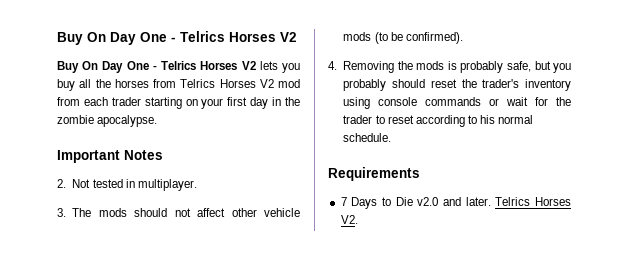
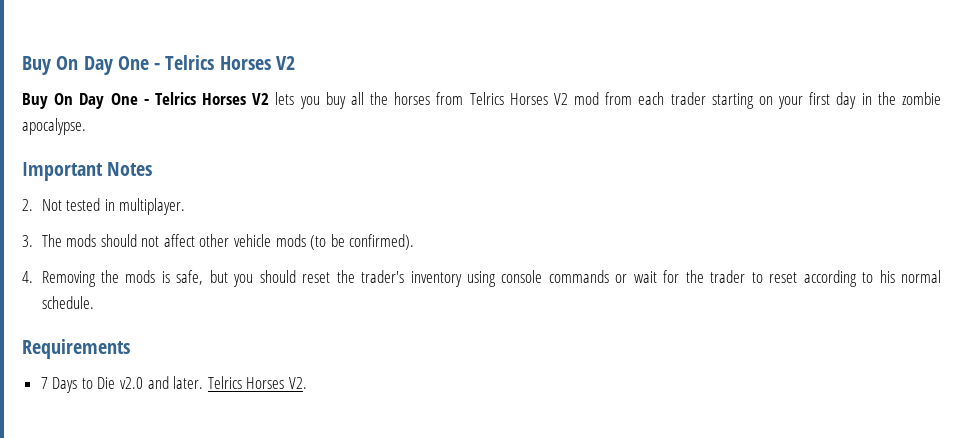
[460,61,504,73] probably -> (170, 277) none
[343,79,387,91] probably -> (254, 280) none

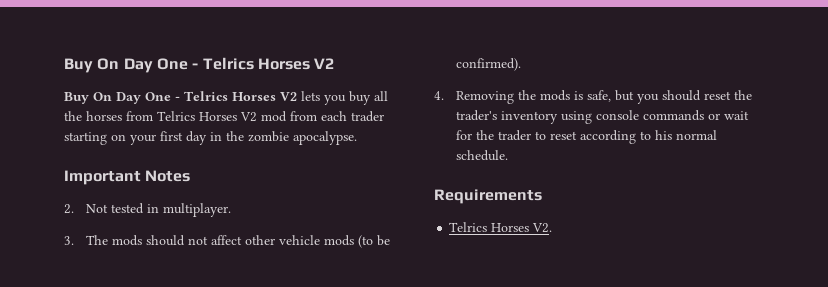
[40,376,204,393] 7 Days to Die v2.0 and later. -> (542, 196) none

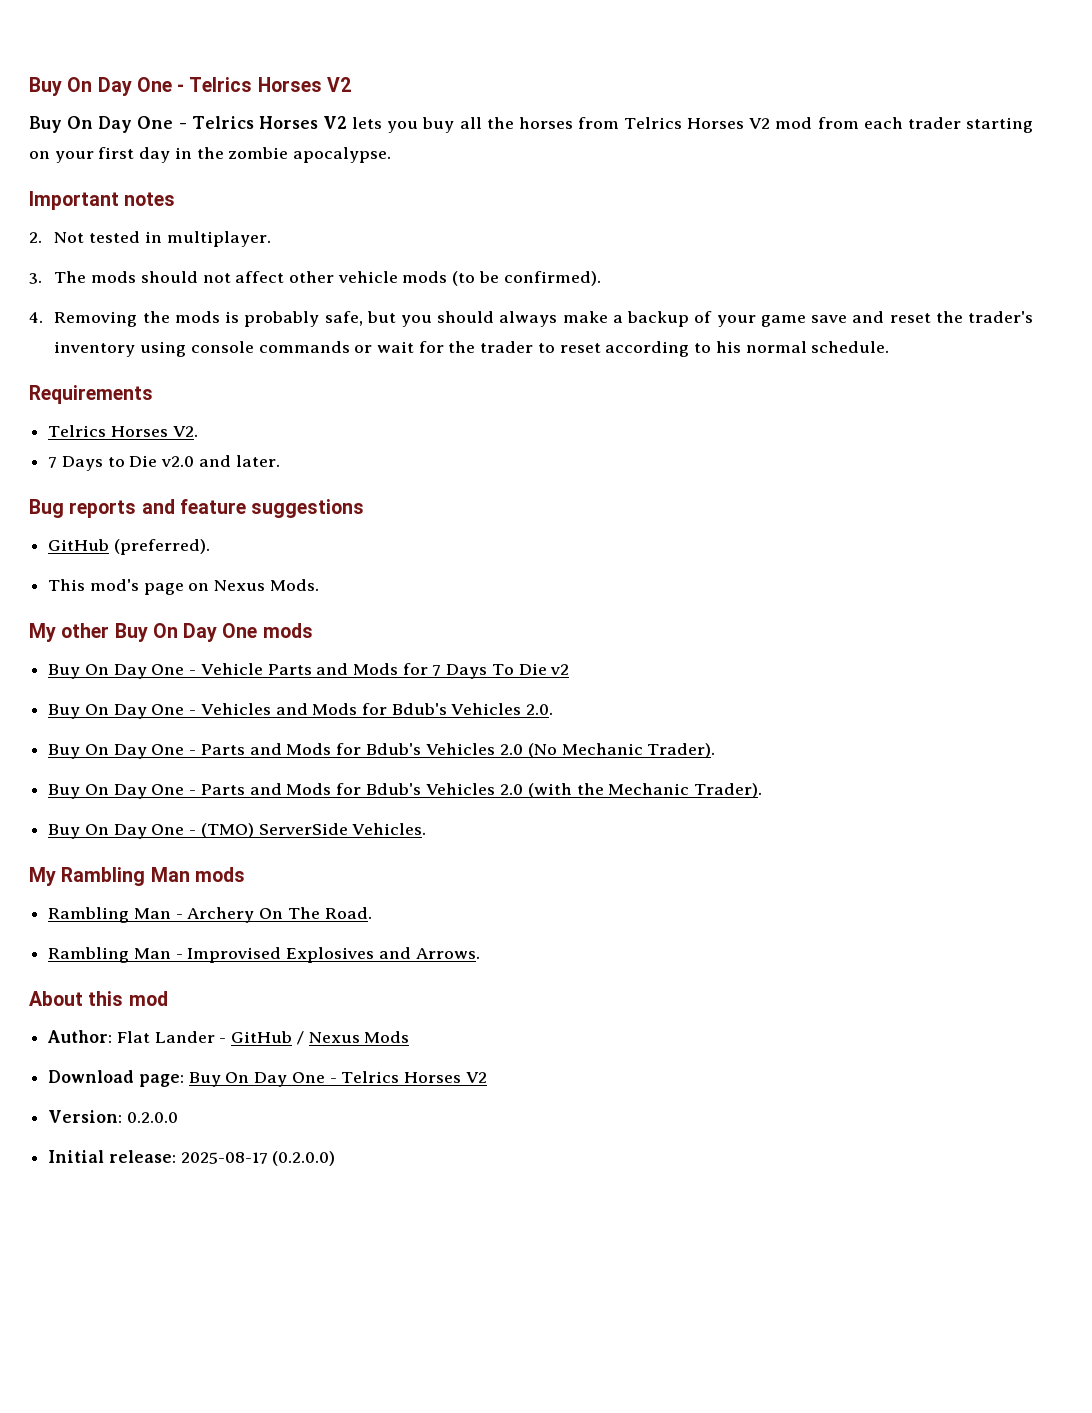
[145,170,191,182] Notes -> [124,192,176,206] notes
(583, 95) none -> [244,311,320,327] probably
(701, 95) none -> [499,311,885,327] always make a backup of your game save and
(553, 228) none -> [48,455,280,471] [29,499,365,518] [48,539,210,555] [48,579,319,595] [29,623,313,642] [48,663,570,679] [48,703,554,719] [48,743,716,759] [48,783,763,799] [48,823,427,839] [29,867,245,886] [48,907,372,923] [48,947,480,963] [29,991,168,1006] [47,1030,410,1045] [48,1070,487,1087] [48,1110,178,1123] [48,1150,336,1166] // 7 Days to Die v2.0 and later. // Bug reports and feature suggestions // GitHub (preferred). // This mod's page on Nexus Mods. // My other Buy On Day One mods // Buy On Day One - Vehicle Parts and Mods for 7 Days To Die v2 // Buy On Day One - Vehicles and Mods for Bdub's Vehicles 2.0. // Buy On Day One - Parts and Mods for Bdub's Vehicles 2.0 (No Mechanic Trader). // Buy On Day One - Parts and Mods for Bdub's Vehicles 2.0 (with the Mechanic Trader). // Buy On Day One - (TMO) ServerSide Vehicles. // My Rambling Man mods // Rambling Man - Archery On The Road. // Rambling Man - Improvised Explosives and Arrows. // About this mod // Author: Flat Lander - GitHub / Nexus Mods // Download page: Buy On Day One - Telrics Horses V2 // Version: 0.2.0.0 // Initial release: 2025-08-17 (0.2.0.0)

